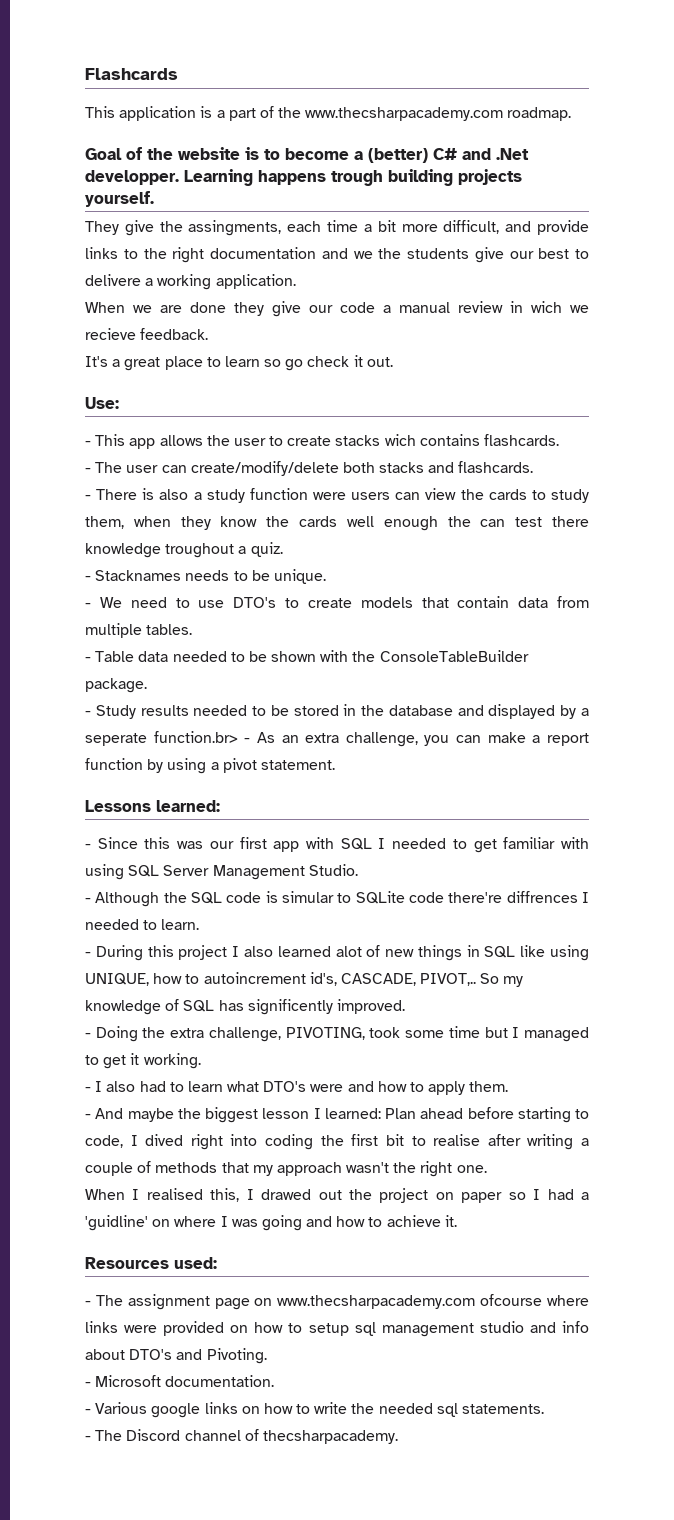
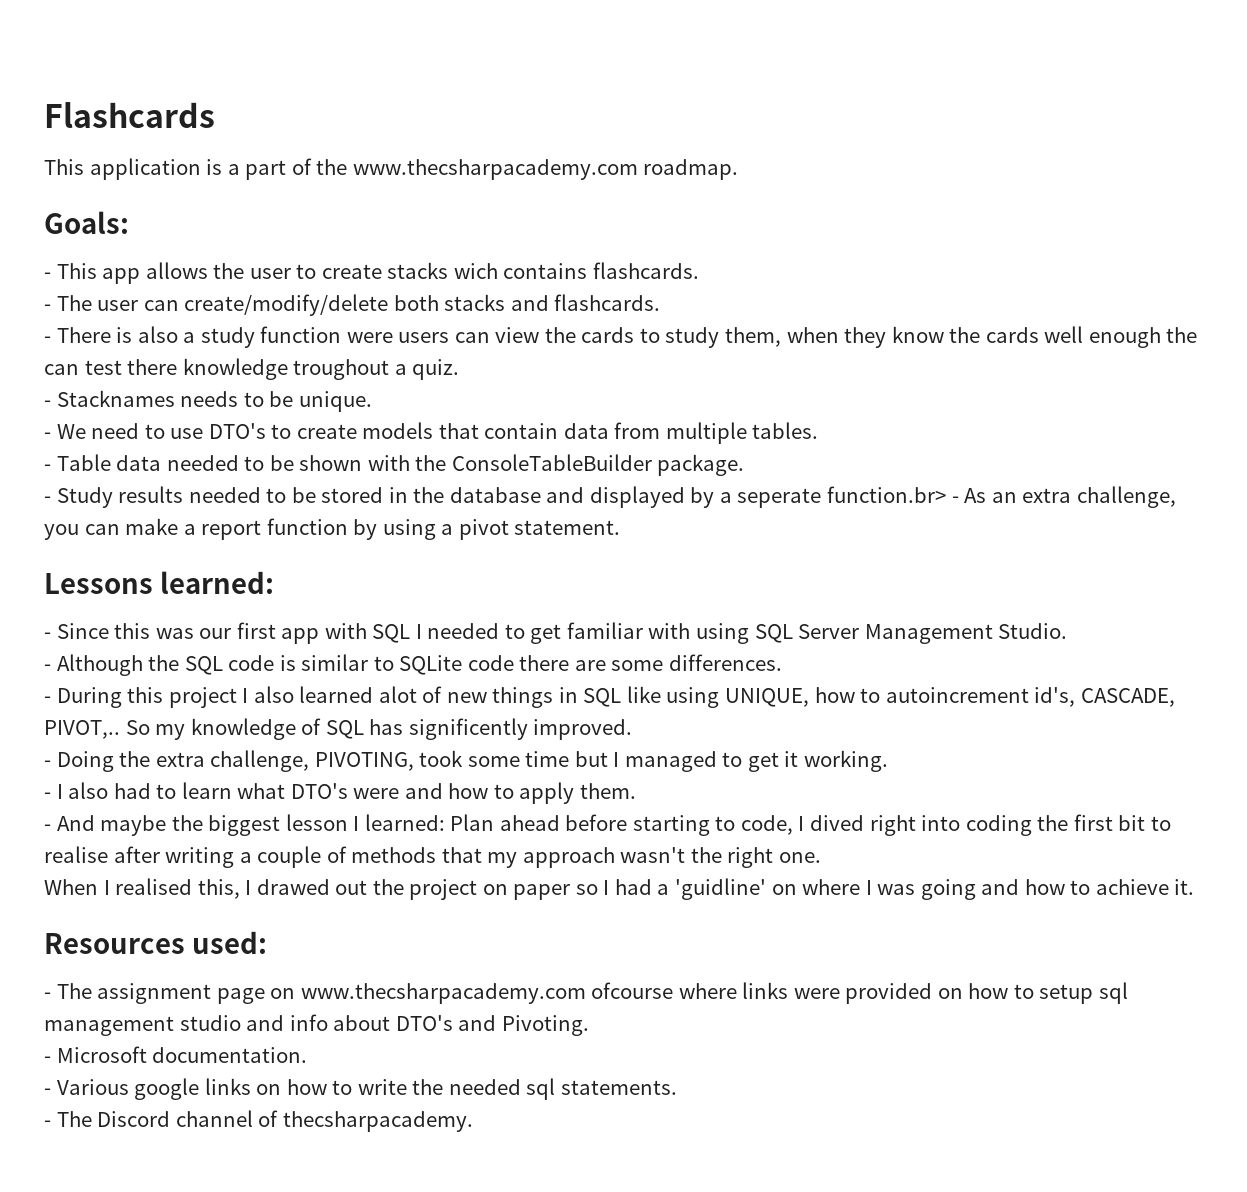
[85,147,529,163] [85,169,522,186] [85,191,154,207] [85,220,589,236] [85,247,589,263] [85,274,296,290] [85,301,589,317] [85,328,209,340] [85,355,393,371] [85,397,119,409] Goal of the website is to become a (better) C# and .Net developper. Learning happens trough building projects yourself. // They give the assingments, each time a bit more difficult, and provide links to the right documentation and we the students give our best to delivere a working application. // When we are done they give our code a manual review in wich we recieve feedback. // It's a great place to learn so go check it out. // Use: -> [44,211,129,234] Goals:
[282,891,334,903] simular -> [301,654,369,671] similar
[448,891,589,903] [85,919,200,930] there're diffrences I needed to learn. -> [519,654,782,671] there are some differences.

